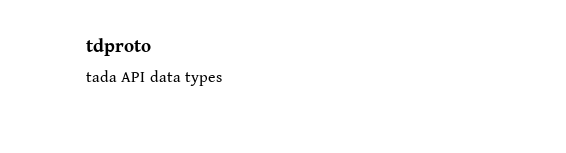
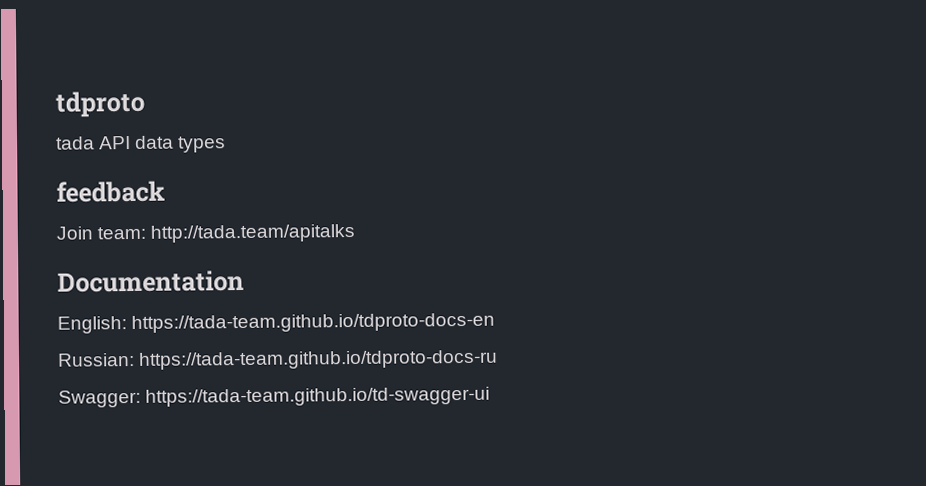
(222, 79) none -> [56,180,165,203] [56,223,356,243] [57,269,244,293] [57,312,496,334] [57,349,499,370] [58,386,491,408] // feedback // Join team: http://tada.team/apitalks // Documentation // English: https://tada-team.github.io/tdproto-docs-en // Russian: https://tada-team.github.io/tdproto-docs-ru // Swagger: https://tada-team.github.io/td-swagger-ui

